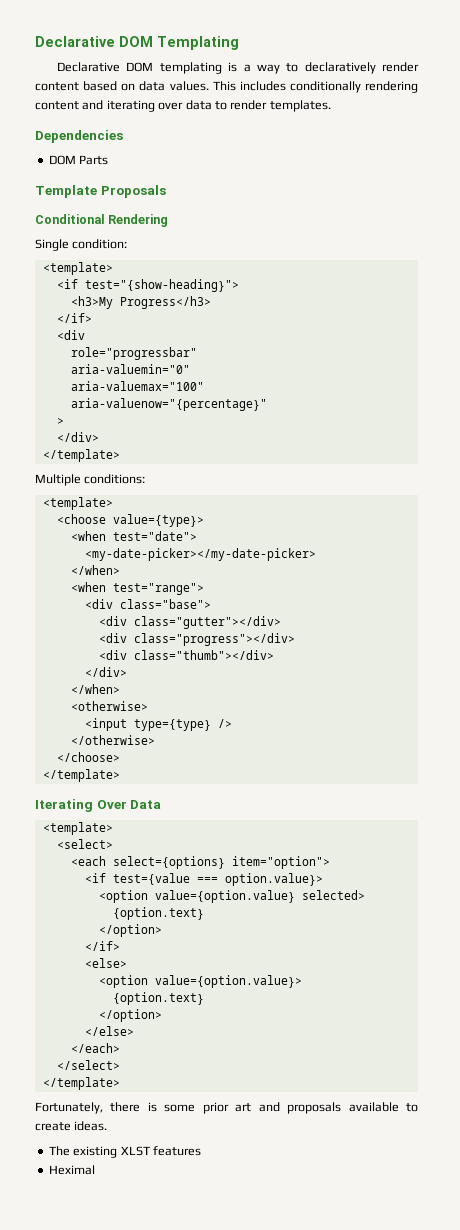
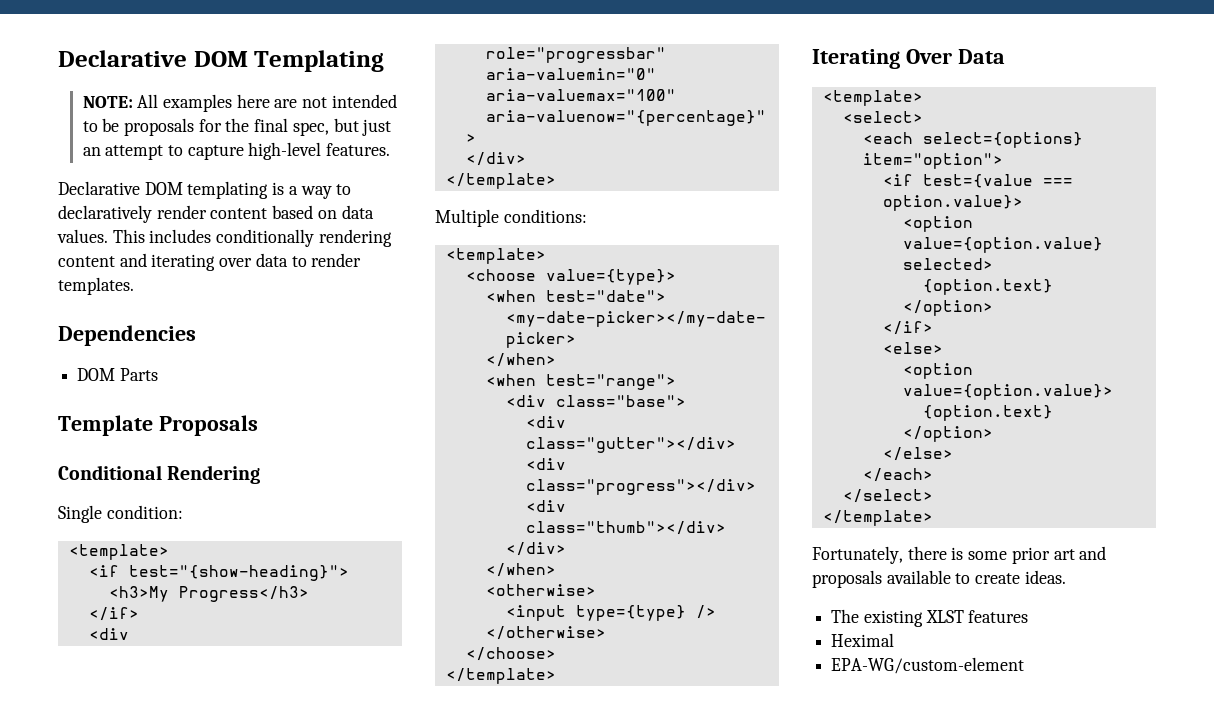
(239, 43) none -> [82,94,397,112] [82,118,392,136] [82,142,391,160] // NOTE: All examples here are not intended to be proposals for the final spec, but just an attempt to capture high-level features.
(95, 1170) none -> [831,657,1025,674] // EPA-WG/custom-element

